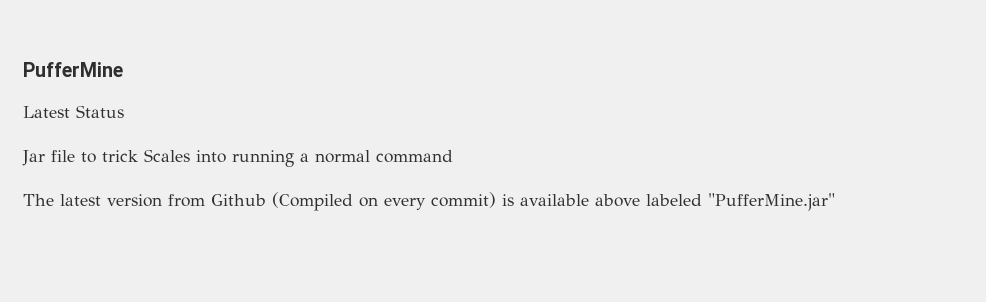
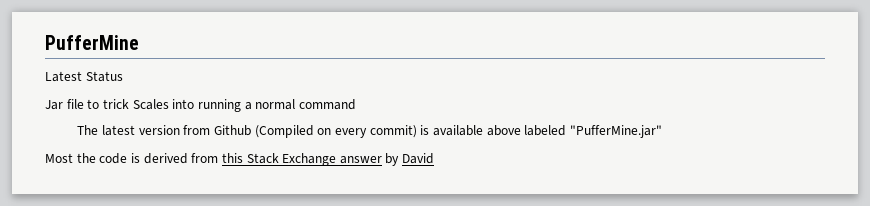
(835, 202) none -> [45,153,435,166] // Most the code is derived from this Stack Exchange answer by David

